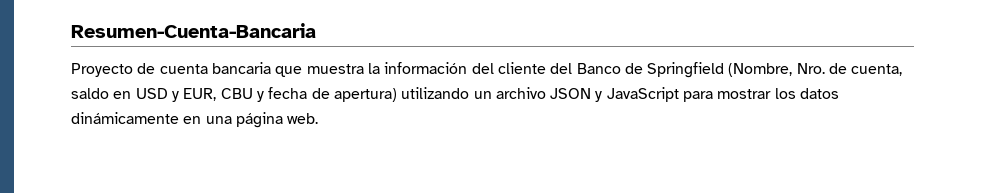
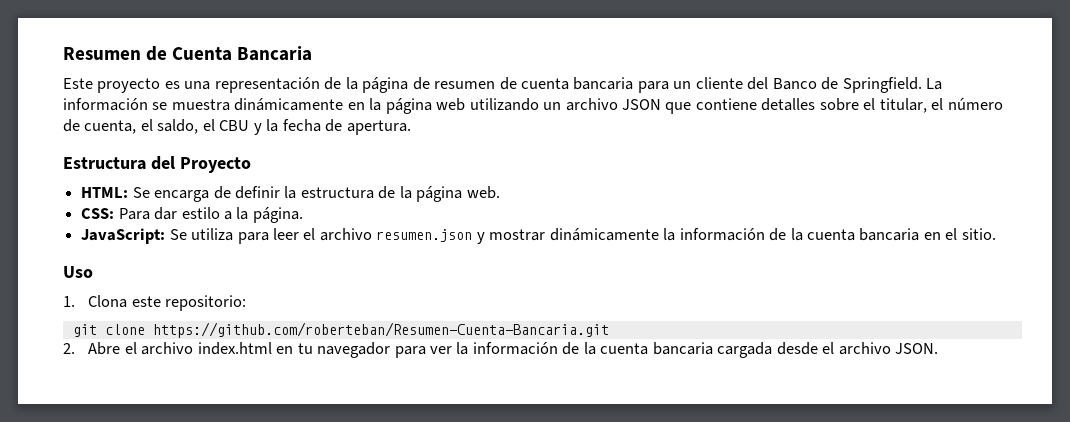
[71,23,316,38] [71,62,903,78] [71,87,840,102] [71,112,319,128] Resumen-Cuenta-Bancaria // Proyecto de cuenta bancaria que muestra la información del cliente del Banco de Springfield (Nombre, Nro. de cuenta, saldo en USD y EUR, CBU y fecha de apertura) utilizando un archivo JSON y JavaScript para mostrar los datos dinámicamente en una página web. -> [63,46,313,61] [63,77,943,93] [63,97,1003,114] [63,119,411,135] [63,156,251,173] [81,186,500,202] [81,207,303,223] [81,228,996,244] [63,266,93,278] [63,295,247,311] [72,322,609,338] [63,342,938,358] Resumen de Cuenta Bancaria // Este proyecto es una representación de la página de resumen de cuenta bancaria para un cliente del Banco de Springfield. La información se muestra dinámicamente en la página web utilizando un archivo JSON que contiene detalles sobre el titular, el número de cuenta, el saldo, el CBU y la fecha de apertura. // Estructura del Proyecto // HTML: Se encarga de definir la estructura de la página web. // CSS: Para dar estilo a la página. // JavaScript: Se utiliza para leer el archivo resumen.json y mostrar dinámicamente la información de la cuenta bancaria en el sitio. // Uso // 1. Clona este repositorio: // git clone https://github.com/roberteban/Resumen-Cuenta-Bancaria.git // 2. Abre el archivo index.html en tu navegador para ver la información de la cuenta bancaria cargada desde el archivo JSON.

